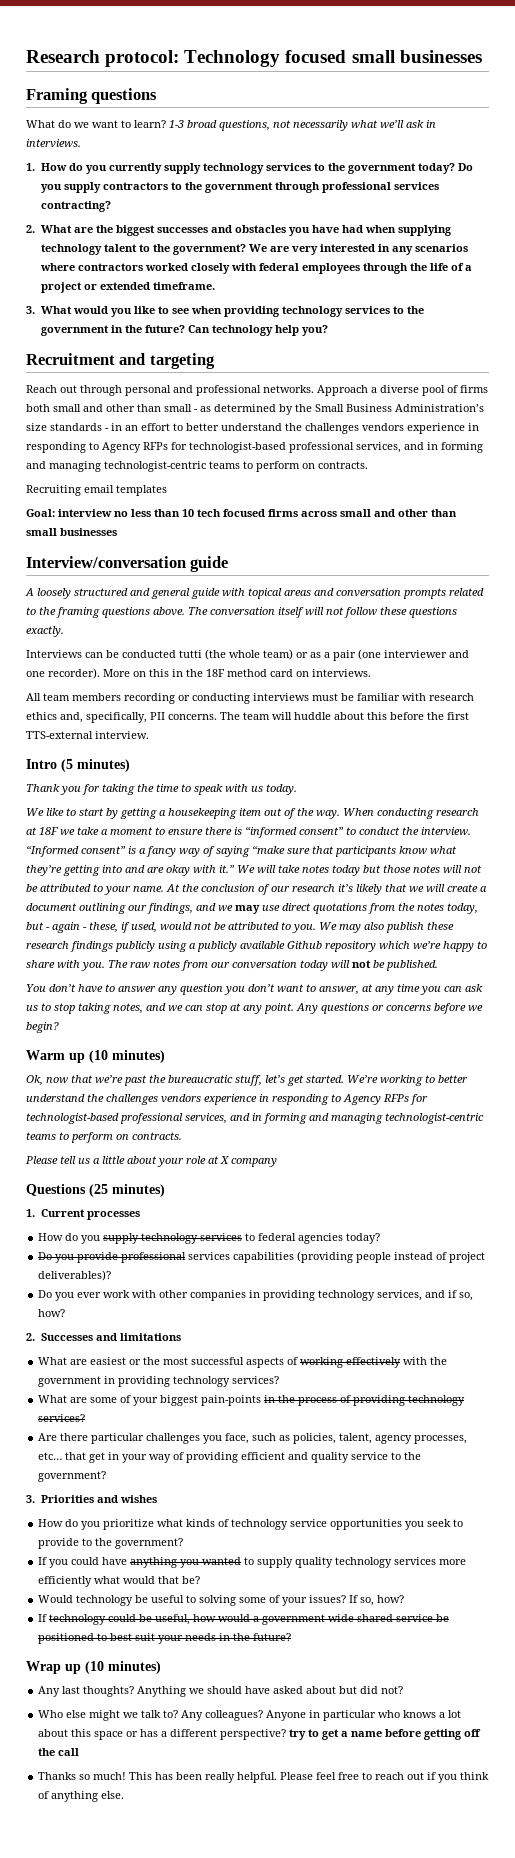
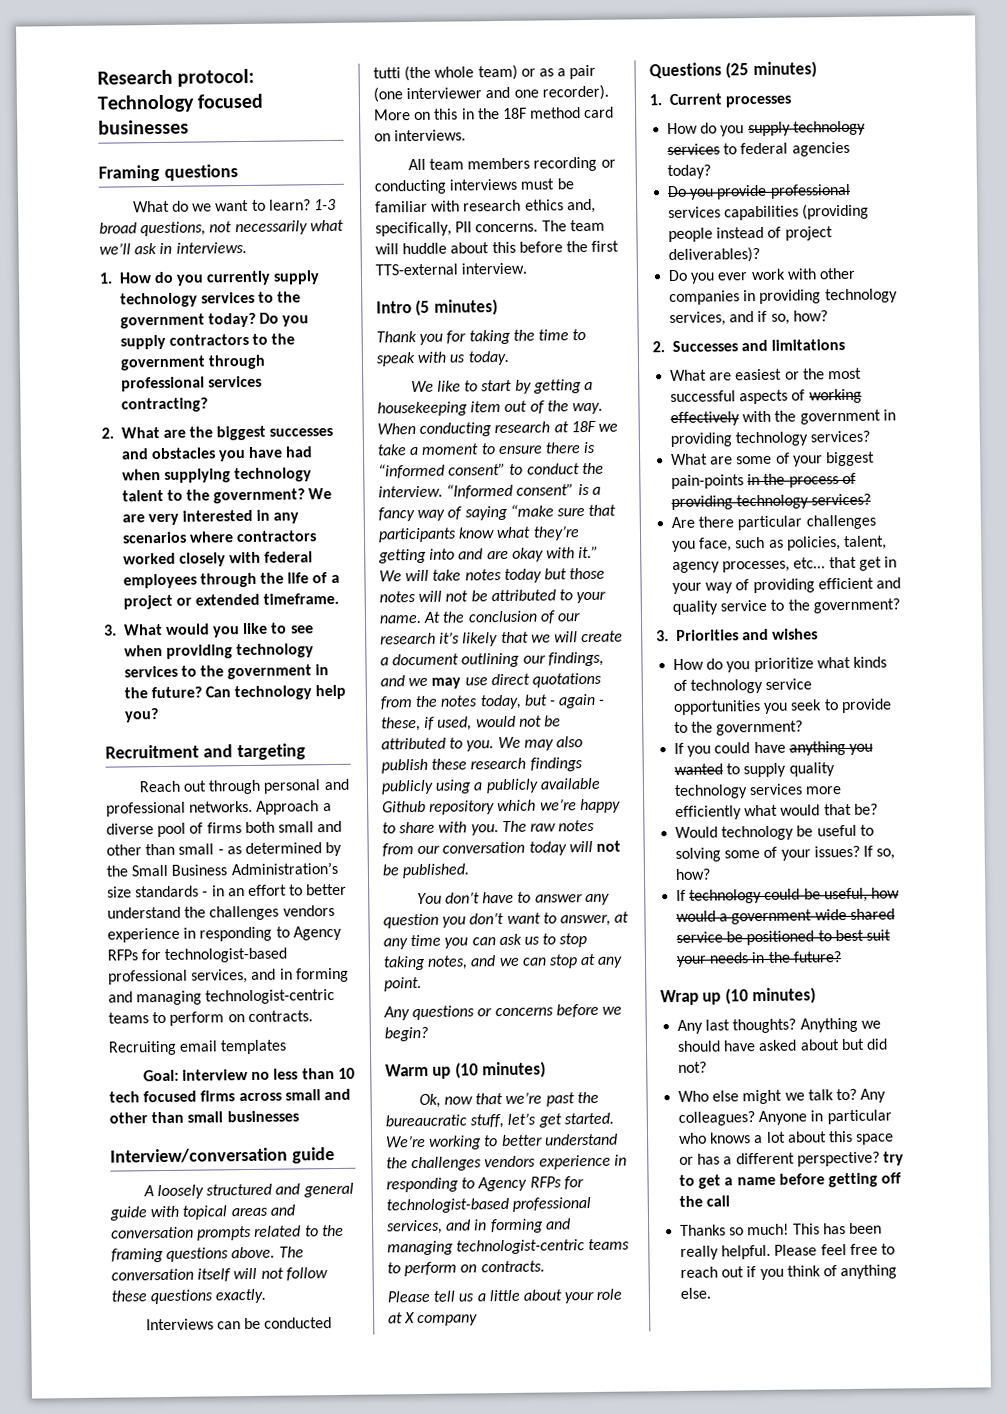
[351,50,395,63] small -> (264, 101) none
(294, 1008) none -> (422, 984) //

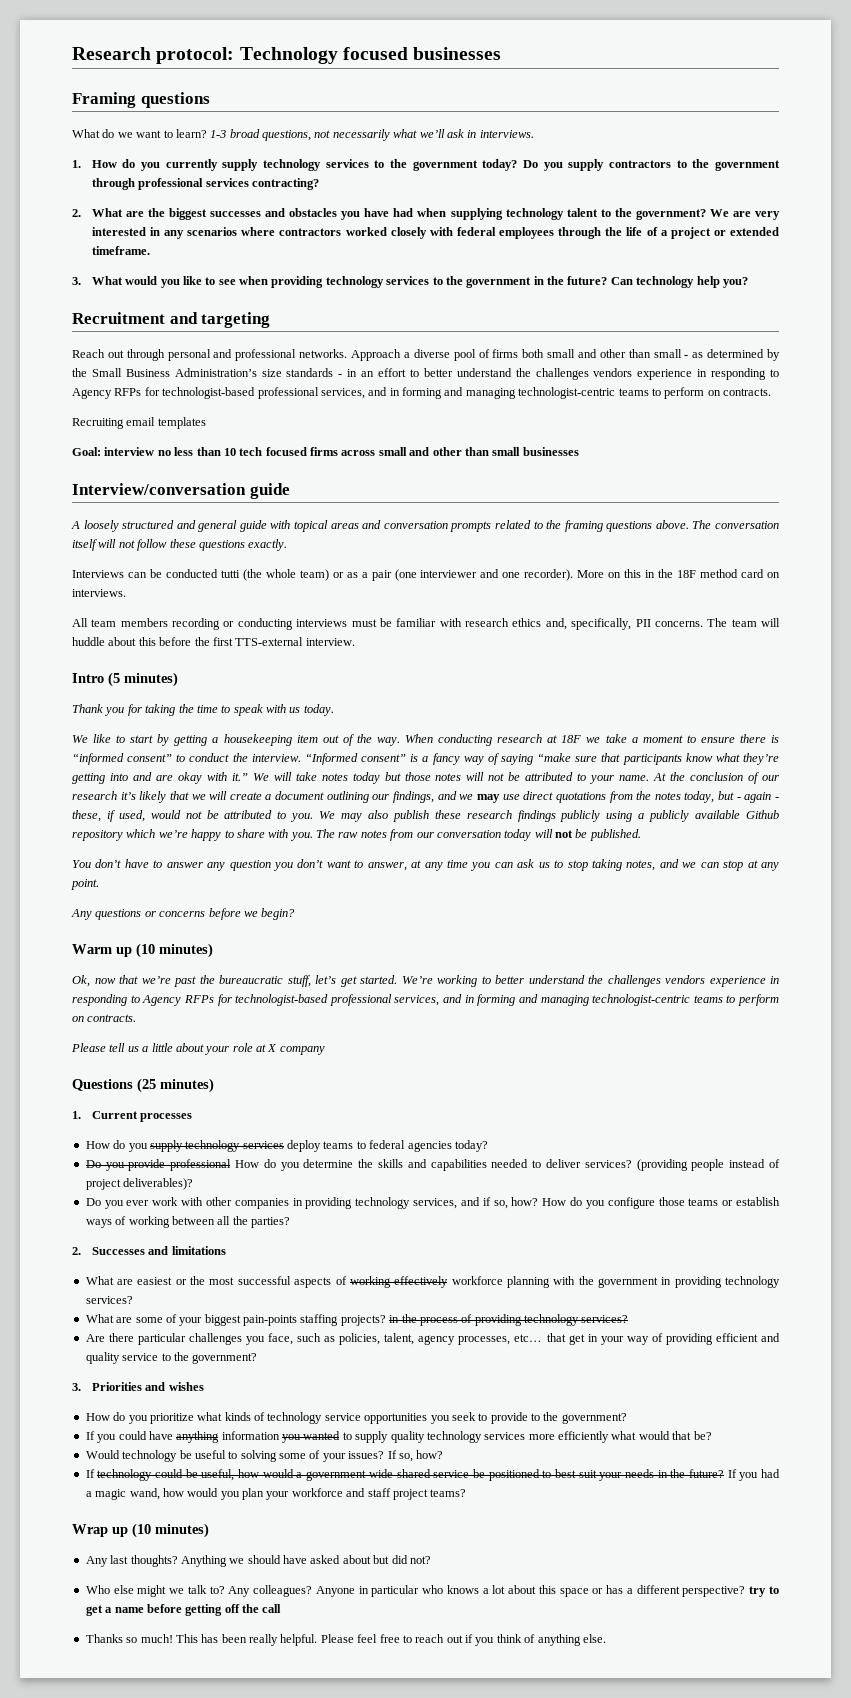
(721, 149) none -> [287,1140,354,1152] deploy teams
[668,205,800,221] services capabilities -> [234,1159,632,1171] How do you determine the skills and capabilities needed to deliver services?
(828, 316) none -> [542,1197,781,1209] [85,1216,290,1228] How do you configure those teams or establish ways of working between all the parties?
(741, 419) none -> [451,1276,550,1288] workforce planning
(745, 482) none -> [300,1314,386,1326] staffing projects?
(846, 748) none -> [221,1431,280,1440] information
(842, 957) none -> [727,1469,781,1481] [85,1488,467,1500] If you had a magic wand, how would you plan your workforce and staff project teams?

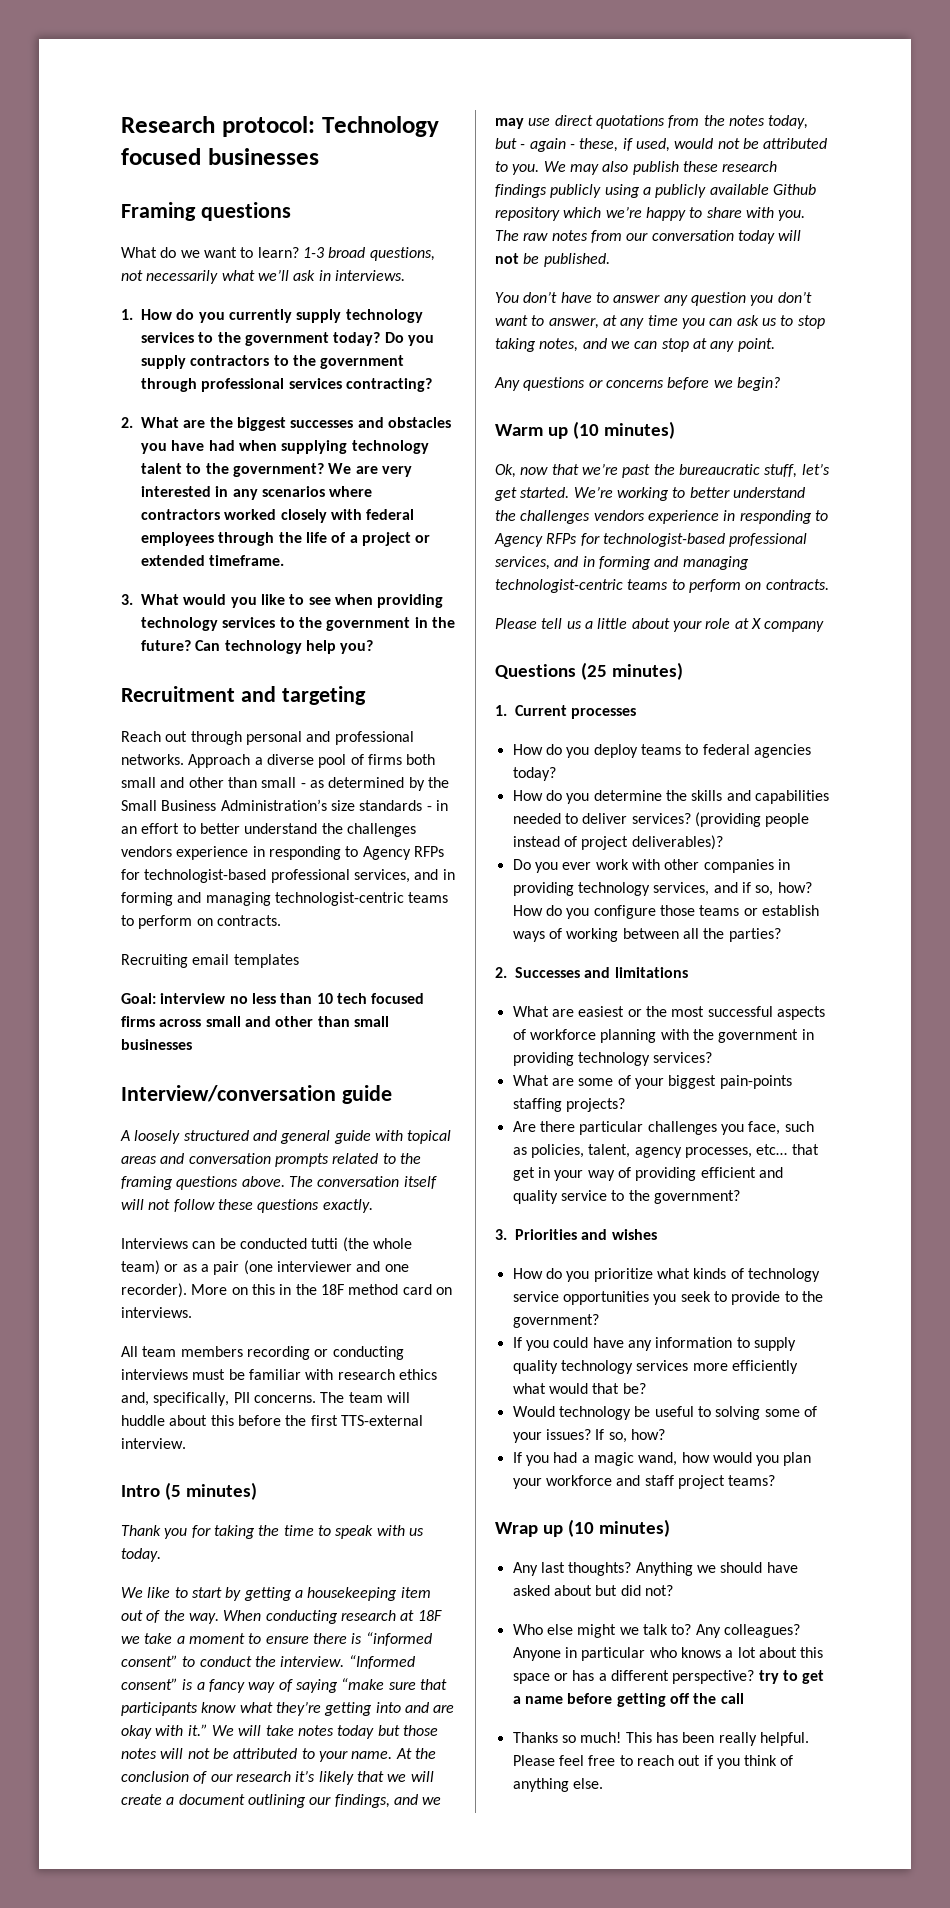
[149,1140,284,1152] supply technology services -> (590, 752) none
[85,1159,232,1171] Do you provide professional -> (556, 774) none
[349,1276,449,1288] working effectively -> (526, 1034) none
[389,1314,629,1326] in the process of providing technology services? -> (625, 1105) none
[176,1431,341,1443] anything information you wanted -> [627,1337,733,1351] any information
[97,1469,737,1481] technology could be useful, how would a government wide shared service be positioned to best suit your needs in the future? If -> (522, 1457) none

